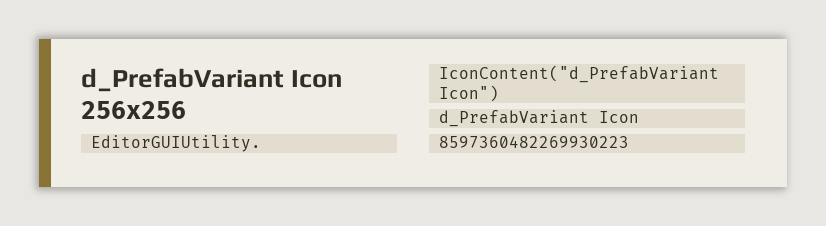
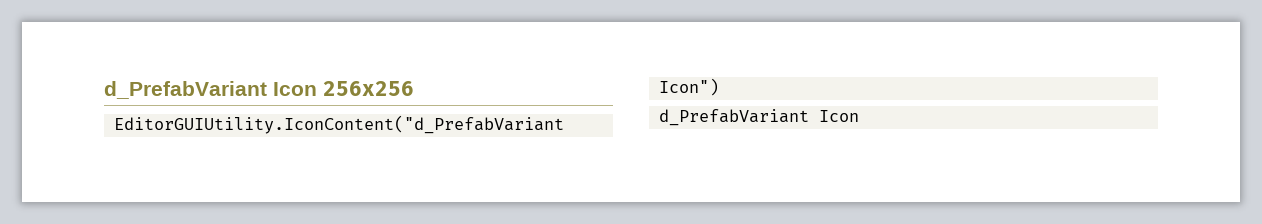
[438,136,629,148] // 8597360482269930223 -> (859, 116) none

